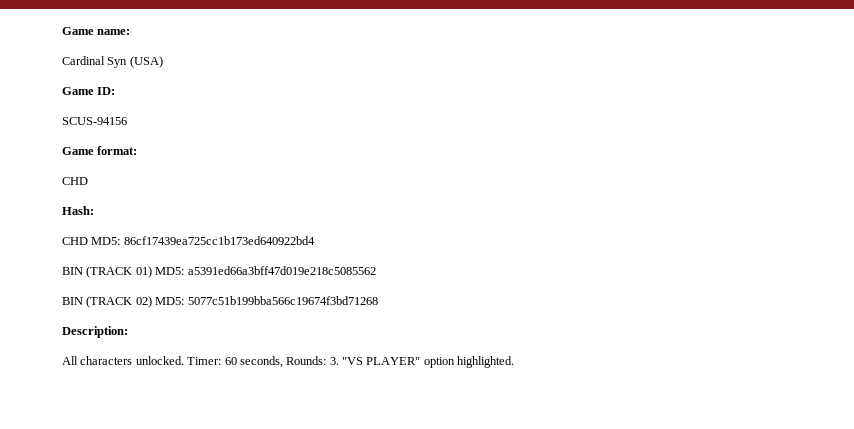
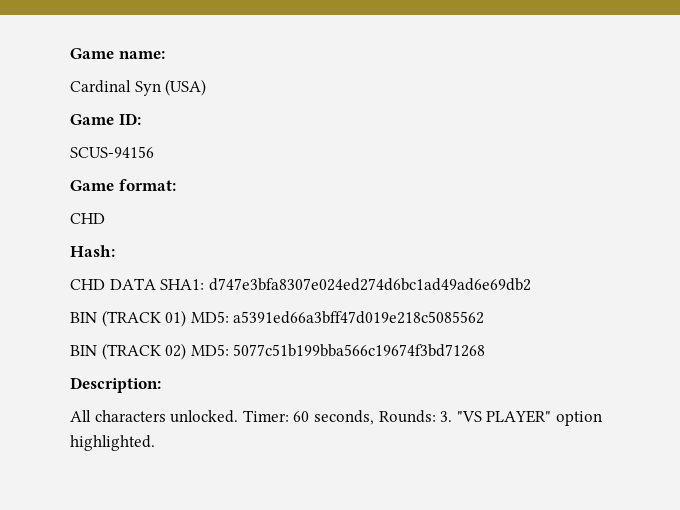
[91,236,315,245] MD5: 86cf17439ea725cc1b173ed640922bd4 -> [109,278,531,291] DATA SHA1: d747e3bfa8307e024ed274d6bc1ad49ad6e69db2

